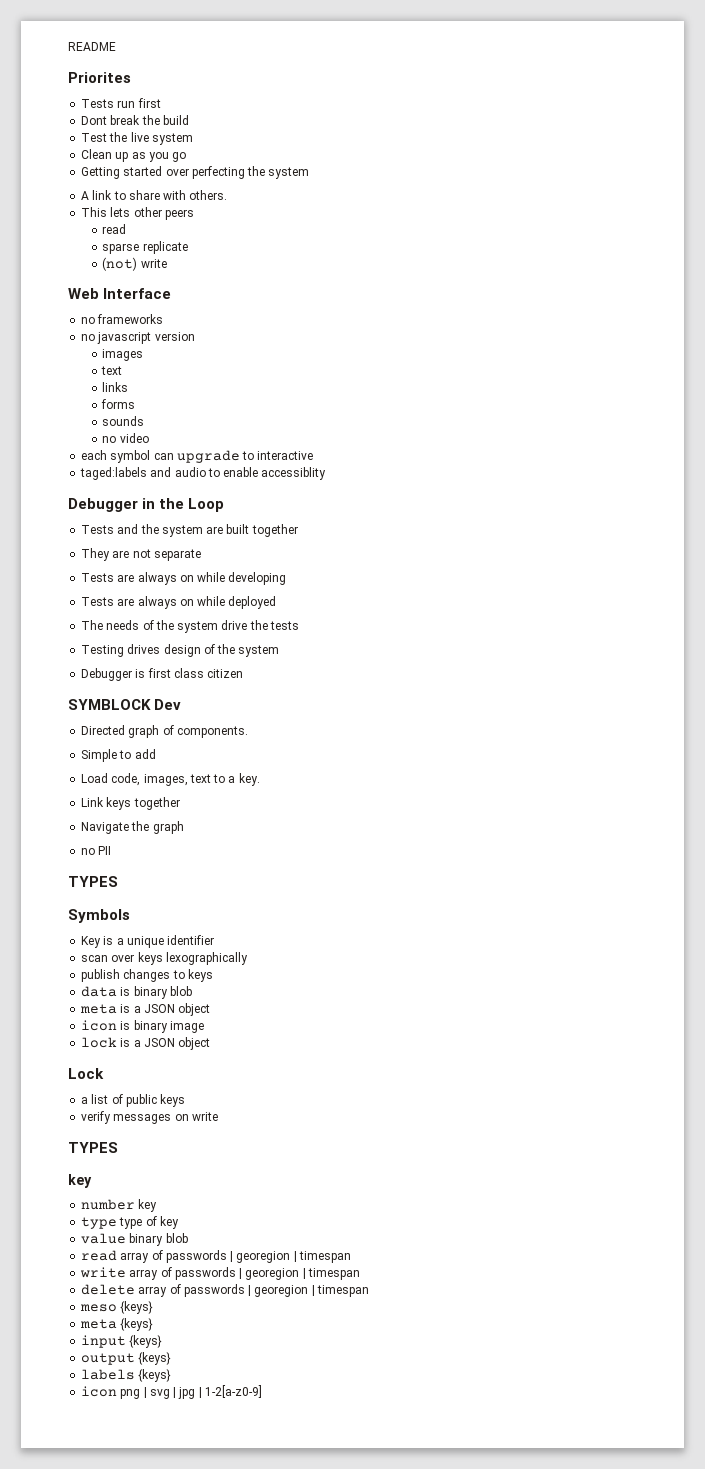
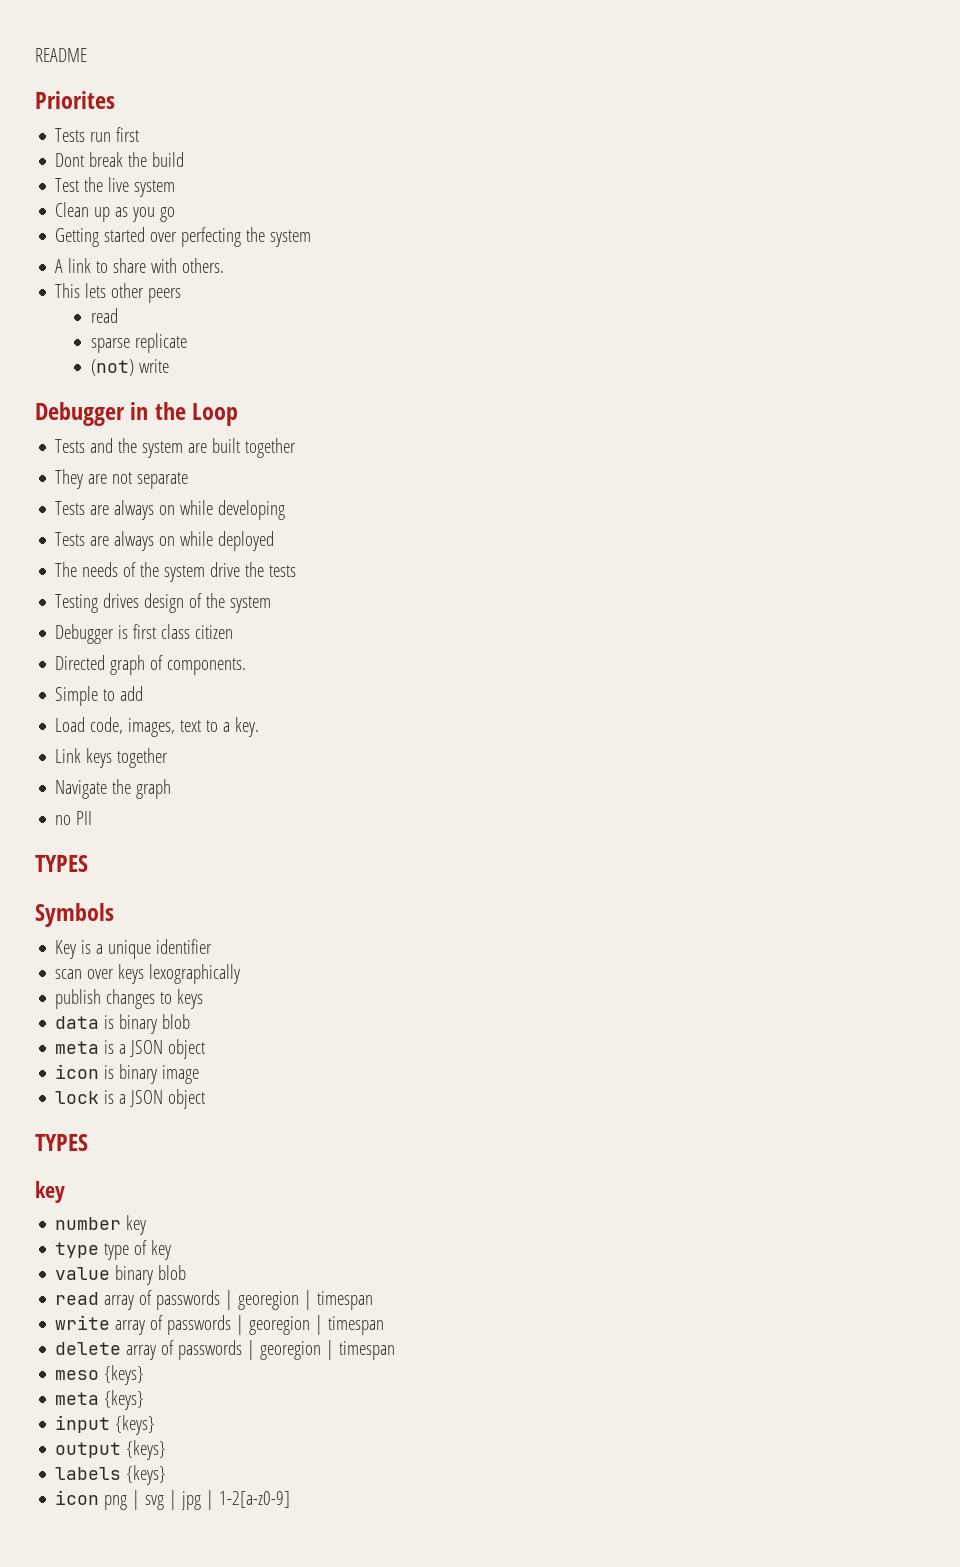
[68,288,172,299] [81,314,164,324] [81,332,195,344] [102,349,144,361] [101,366,123,375] [102,382,129,392] [101,399,136,409] [102,416,145,426] [102,433,149,443] [81,450,314,463] [80,467,327,480] // Web Interface // no frameworks // no javascript version // images // text // links // forms // sounds // no video // each symbol can upgrade to interactive // taged:labels and audio to enable accessiblity -> (169, 366) none
[68,699,182,710] // SYMBLOCK Dev -> (234, 632) none
[68,1068,104,1079] [81,1094,186,1107] [81,1111,218,1124] // Lock // a list of public keys // verify messages on write -> (206, 1099) none

